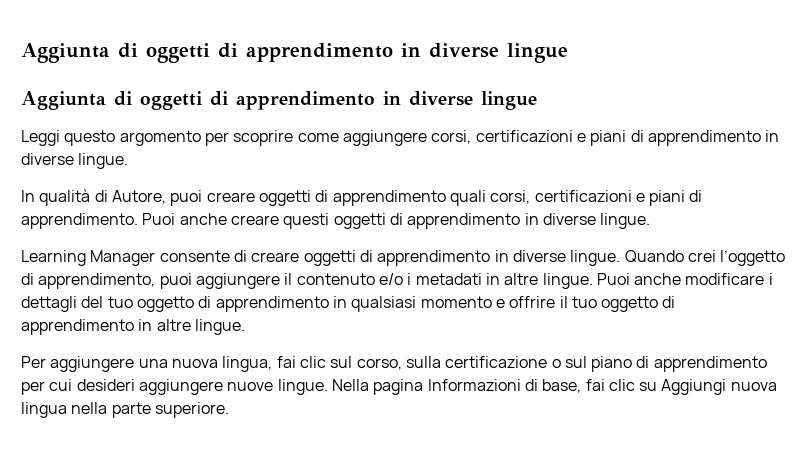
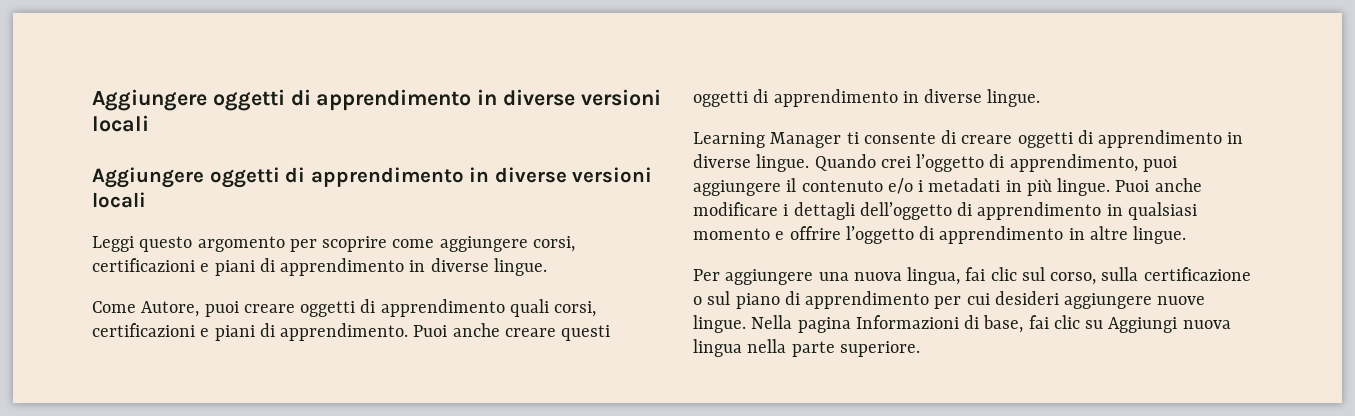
[21,43,568,63] [21,91,537,110] Aggiunta di oggetti di apprendimento in diverse lingue // Aggiunta di oggetti di apprendimento in diverse lingue -> [92,89,661,111] [92,115,149,132] [92,167,653,188] [92,192,146,208] Aggiungere oggetti di apprendimento in diverse versioni locali // Aggiungere oggetti di apprendimento in diverse versioni locali
[21,189,108,206] In qualità di -> [92,301,136,313] Come
(156, 258) none -> [846,132,859,144] ti
[504,273,539,285] altre -> [1026,179,1052,196] più
[81,296,194,312] del tuo oggetto -> [859,202,952,220] dell’oggetto
[559,296,659,312] il tuo oggetto -> [845,226,914,244] l’oggetto

